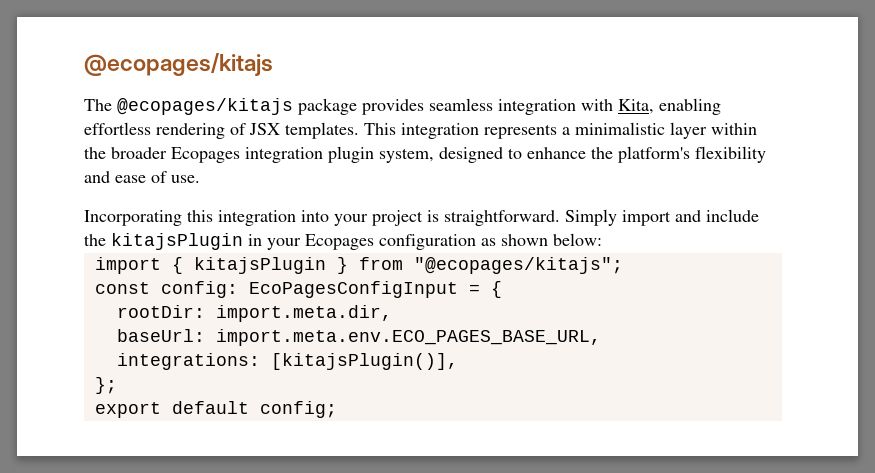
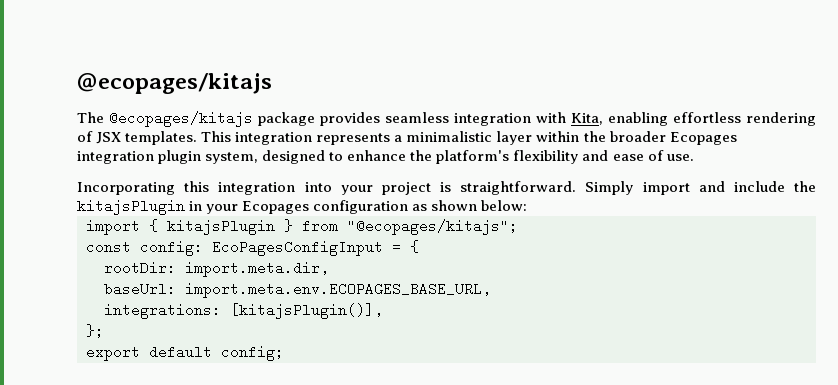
[215,329,601,346] import.meta.env.ECO_PAGES_BASE_URL, -> [185,282,491,298] import.meta.env.ECOPAGES_BASE_URL,

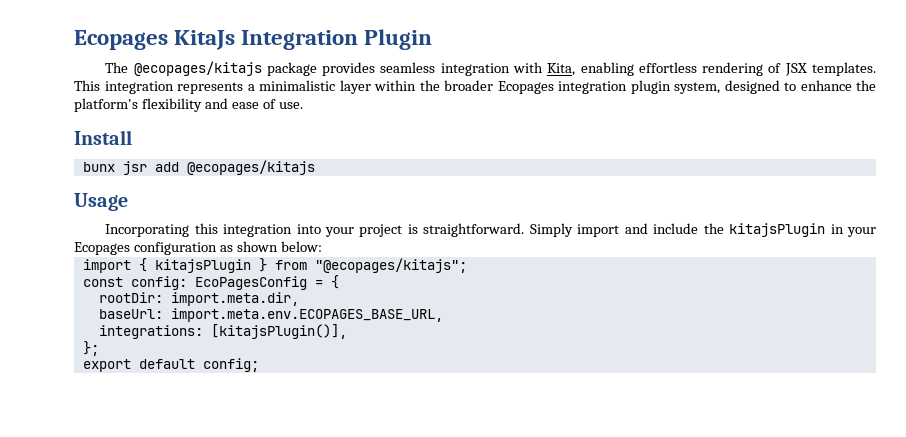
[77,73,272,94] @ecopages/kitajs -> [74,29,433,50] Ecopages KitaJs Integration Plugin
(694, 157) none -> [74,130,132,145] [82,160,315,175] [74,193,128,211] // Install // bunx jsr add @ecopages/kitajs // Usage
[212,240,383,256] EcoPagesConfigInput -> [194,276,307,290] EcoPagesConfig

